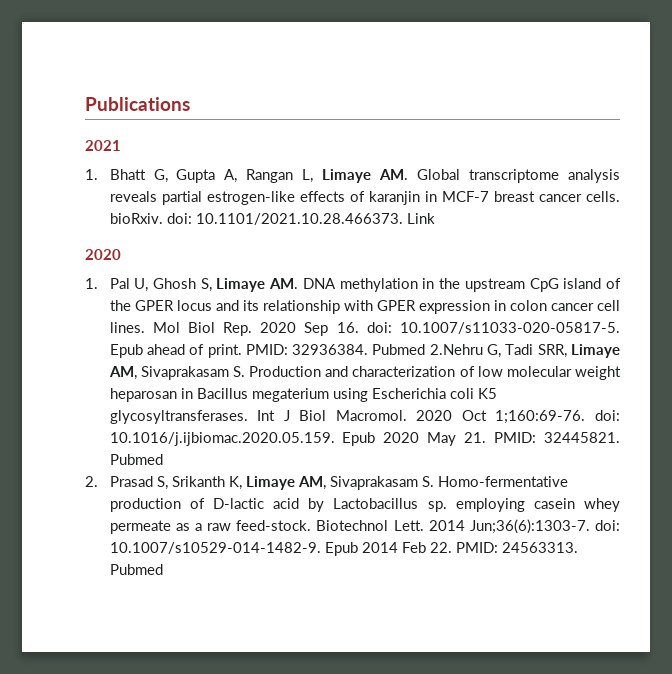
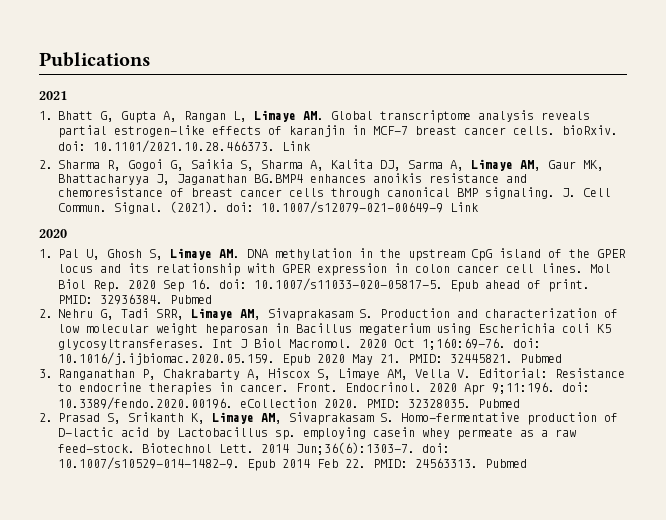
(435, 218) none -> [39,159,605,171] [58,173,528,185] [58,187,612,199] [58,201,479,214] // 2. Sharma R, Gogoi G, Saikia S, Sharma A, Kalita DJ, Sarma A, Limaye AM, Gaur MK, Bhattacharyya J, Jaganathan BG.BMP4 enhances anoikis resistance and chemoresistance of breast cancer cells through canonical BMP signaling. J. Cell Commun. Signal. (2021). doi: 10.1007/s12079-021-00649-9 Link
[429,344,483,355] 2.Nehru -> [39,309,94,318] // 2. Nehru
(163, 459) none -> [39,368,626,380] [58,382,591,395] [58,397,521,410] // 3. Ranganathan P, Chakrabarty A, Hiscox S, Limaye AM, Vella V. Editorial: Resistance to endocrine therapies in cancer. Front. Endocrinol. 2020 Apr 9;11:196. doi: 10.3389/fendo.2020.00196. eCollection 2020. PMID: 32328035. Pubmed

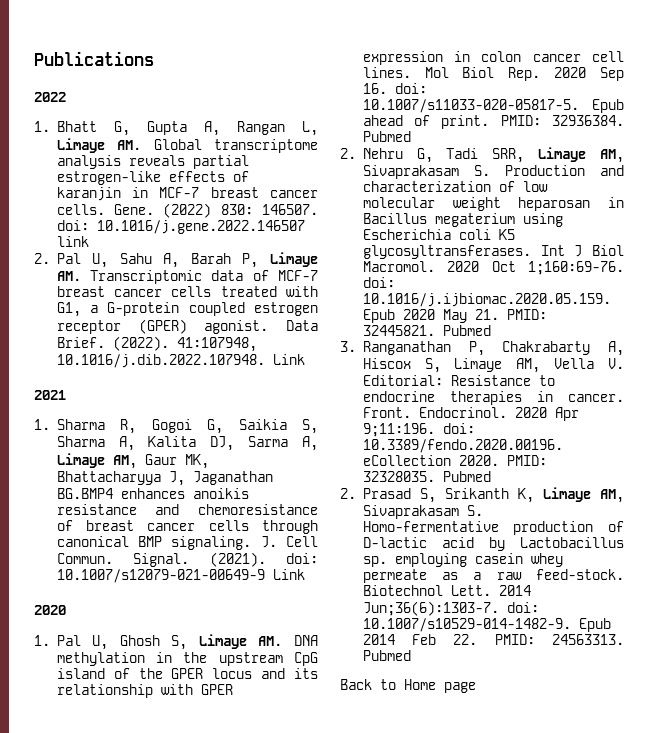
[39,91,67,100] 2021 -> [34,92,66,102] 2022
[562,125,619,135] [58,140,311,153] [39,160,53,169] bioRxiv. doi: 10.1101/2021.10.28.466373. Link // 2. -> [114,203,318,218] [56,220,305,234] [56,236,89,247] [34,252,318,268] [56,270,318,284] [56,286,318,297] [56,302,318,317] [56,319,318,334] [56,336,257,352] [56,354,305,368] [34,390,66,400] [34,419,50,430] Gene. (2022) 830: 146507. doi: 10.1016/j.gene.2022.146507 link // 2. Pal U, Sahu A, Barah P, Limaye AM. Transcriptomic data of MCF-7 breast cancer cells treated with G1, a G-protein coupled estrogen receptor (GPER) agonist. Data Brief. (2022). 41:107948, 10.1016/j.dib.2022.107948. Link // 2021 // 1.
(528, 463) none -> [340,679,476,693] // Back to Home page

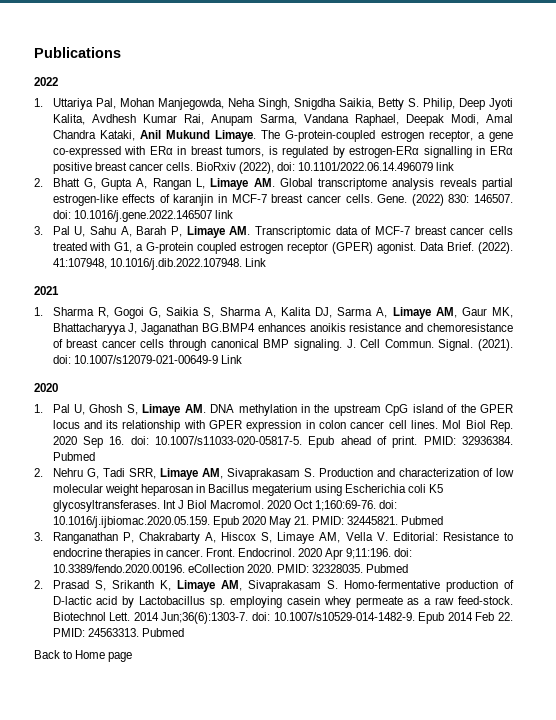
(50, 126) none -> [52,98,513,110] [52,114,513,126] [52,130,513,142] [52,146,513,158] [52,162,455,174] [34,178,43,187] Uttariya Pal, Mohan Manjegowda, Neha Singh, Snigdha Saikia, Betty S. Philip, Deep Jyoti Kalita, Avdhesh Kumar Rai, Anupam Sarma, Vandana Raphael, Deepak Modi, Amal Chandra Kataki, Anil Mukund Limaye. The G-protein-coupled estrogen receptor, a gene co-expressed with ERα in breast tumors, is regulated by estrogen-ERα signalling in ERα positive breast cancer cells. BioRxiv (2022), doi: 10.1101/2022.06.14.496079 link // 2.
[34,253,50,264] 2. -> [34,226,43,235] 3.

